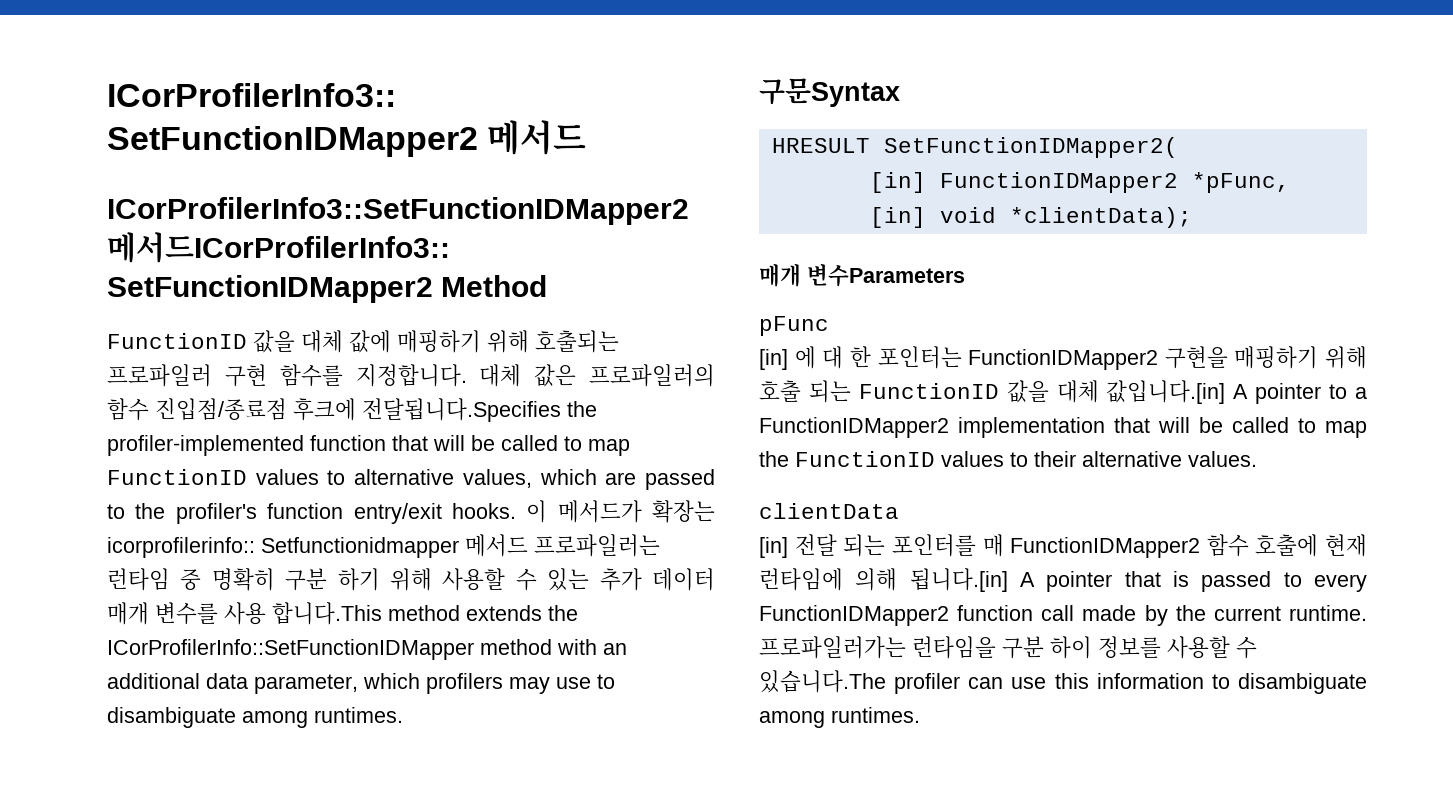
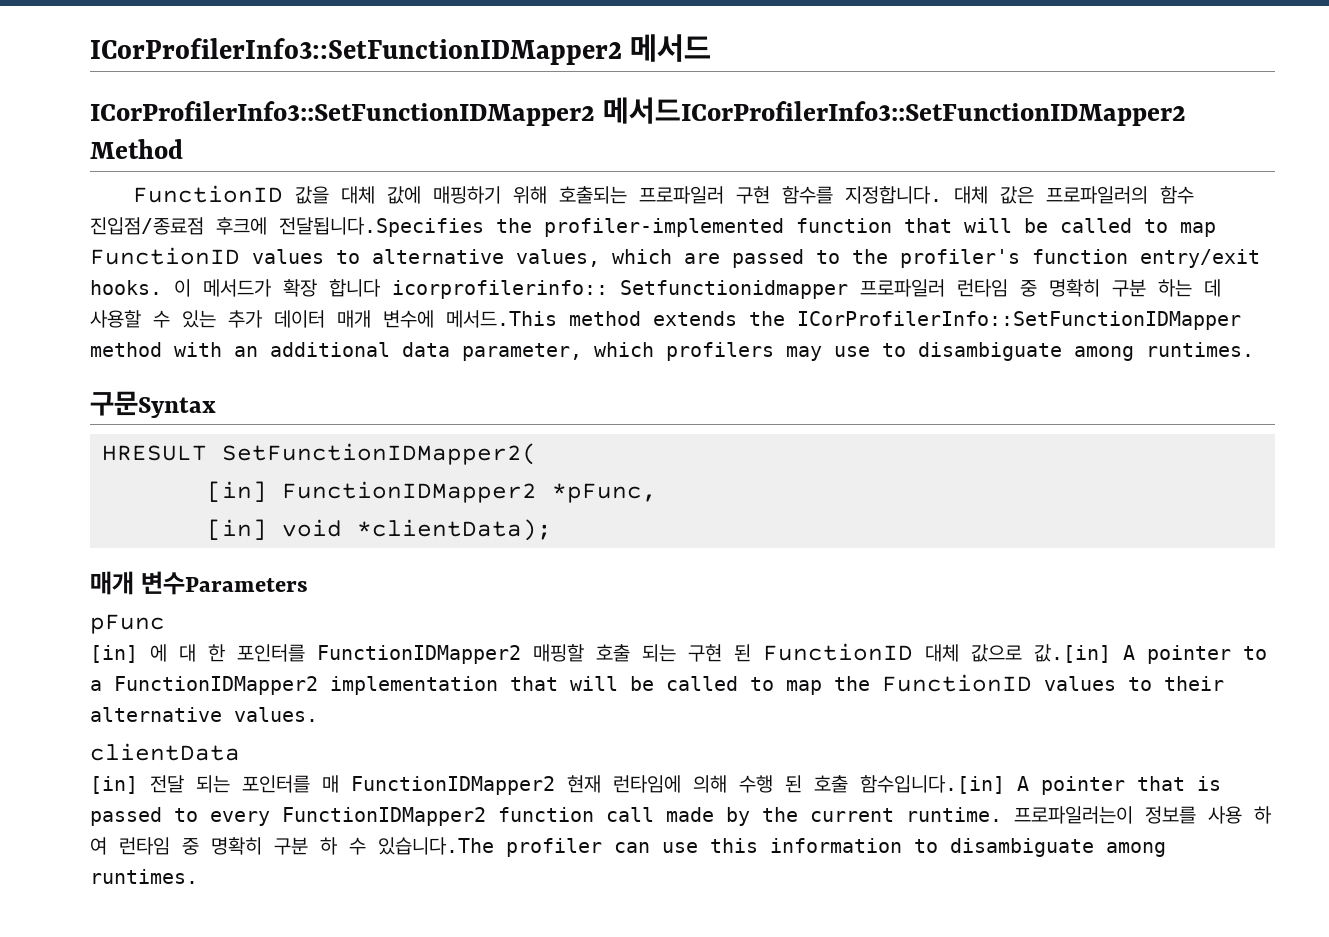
[652,500,715,523] [107,534,660,558] [107,568,432,591] 확장는 icorprofilerinfo:: Setfunctionidmapper 메서드 프로파일러는 런타임 중 명확히 구분 하기 위해 -> [283,279,1221,299] 확장 합니다 icorprofilerinfo:: Setfunctionidmapper 프로파일러 런타임 중 명확히 구분 하는 데
[155,602,382,625] 변수를 사용 합니다.This -> [383,310,557,328] 변수에 메서드.This
[877,346,1367,370] [759,380,1226,404] 포인터는 FunctionIDMapper2 구현을 매핑하기 위해 호출 되는 FunctionID 값을 대체 값입니다.[in] -> [237,643,1111,664] 포인터를 FunctionIDMapper2 매핑할 호출 되는 구현 된 FunctionID 대체 값으로 값.[in]
[1206,534,1319,557] 함수 호출에 -> (555, 785) none
[909,568,1008,592] 됩니다.[in] -> [739,775,1005,794] 수행 된 호출 함수입니다.[in]
[759,636,1230,659] 프로파일러가는 런타임을 구분 하이 정보를 사용할 -> [1014,806,1272,824] [90,837,338,855] 프로파일러는이 정보를 사용 하 여 런타임 중 명확히 구분 하

